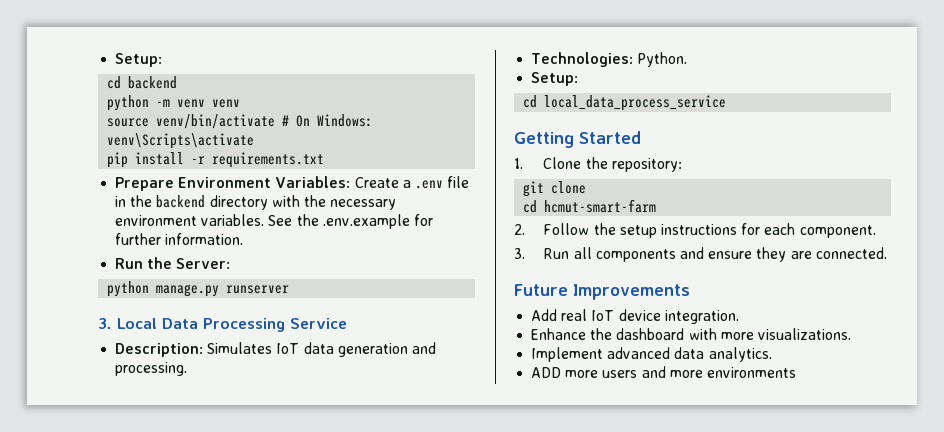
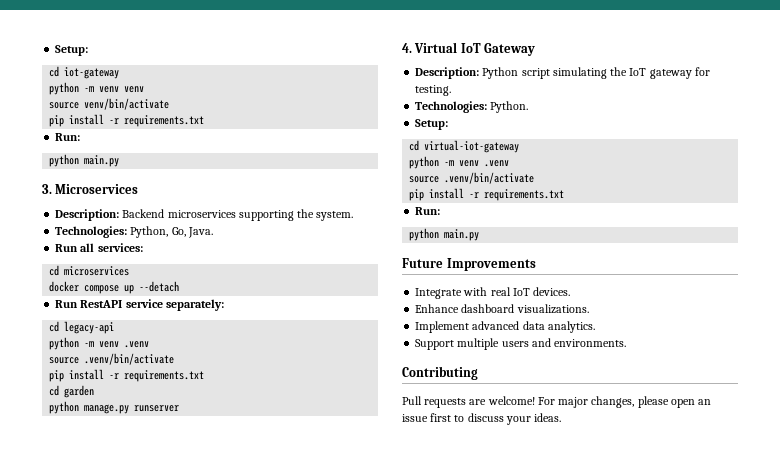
[115,53,163,67] [107,76,178,89] Setup: // cd backend -> [55,45,89,56] [49,66,120,79] Setup: // cd iot-gateway
[282,114,374,127] [107,133,255,149] [107,152,325,168] [115,176,470,191] [115,195,397,210] [115,214,433,229] [115,233,244,245] [115,257,231,269] [107,281,290,297] [98,318,347,332] [115,342,436,357] [115,362,188,376] [531,52,688,67] [531,72,579,86] [523,95,727,111] [514,131,641,148] [514,157,682,172] [523,181,587,197] [523,199,657,213] [514,223,876,238] [514,247,887,262] [514,284,690,300] [531,309,739,324] [531,328,754,340] # On Windows: venv\Scripts\activate // pip install -r requirements.txt // Prepare Environment Variables: Create a .env file in the backend directory with the necessary environment variables. See the .env.example for further information. // Run the Server: // python manage.py runserver // 3. Local Data Processing Service // Description: Simulates IoT data generation and processing. // Technologies: Python. // Setup: // cd local_data_process_service // Getting Started // 1. Clone the repository: // git clone // cd hcmut-smart-farm // 2. Follow the setup instructions for each component. // 3. Run all components and ensure they are connected. // Future Improvements // Add real IoT device integration. // Enhance the dashboard with more -> [49,114,205,127] [55,133,81,141] [49,154,120,167] [42,184,139,194] [55,209,354,221] [55,226,213,238] [55,243,143,252] [49,265,130,276] [49,281,180,294] [55,299,224,311] [49,321,115,334] [49,337,150,350] [49,353,175,365] [49,369,205,382] [49,385,95,398] [49,401,180,414] [402,42,536,56] [415,67,710,79] [415,85,452,96] [415,101,529,113] [415,119,449,130] [409,140,520,153] [409,156,510,169] [409,172,535,184] [409,188,565,201] [415,207,441,215] [409,228,480,241] [402,258,536,271] [415,287,571,299] [415,304,515,313] // pip install -r requirements.txt // Run: // python main.py // 3. Microservices // Description: Backend microservices supporting the system. // Technologies: Python, Go, Java. // Run all services: // cd microservices // docker compose up --detach // Run RestAPI service separately: // cd legacy-api // python -m venv .venv // source .venv/bin/activate // pip install -r requirements.txt // cd garden // python manage.py runserver // 4. Virtual IoT Gateway // Description: Python script simulating the IoT gateway for testing. // Technologies: Python. // Setup: // cd virtual-iot-gateway // python -m venv .venv // source .venv/bin/activate // pip install -r requirements.txt // Run: // python main.py // Future Improvements // Integrate with real IoT devices. // Enhance dashboard
[531,366,796,378] ADD more users and more environments -> [415,338,627,350] [402,366,478,380] [402,396,712,408] [402,413,562,425] Support multiple users and environments. // Contributing // Pull requests are welcome! For major changes, please open an issue first to discuss your ideas.

